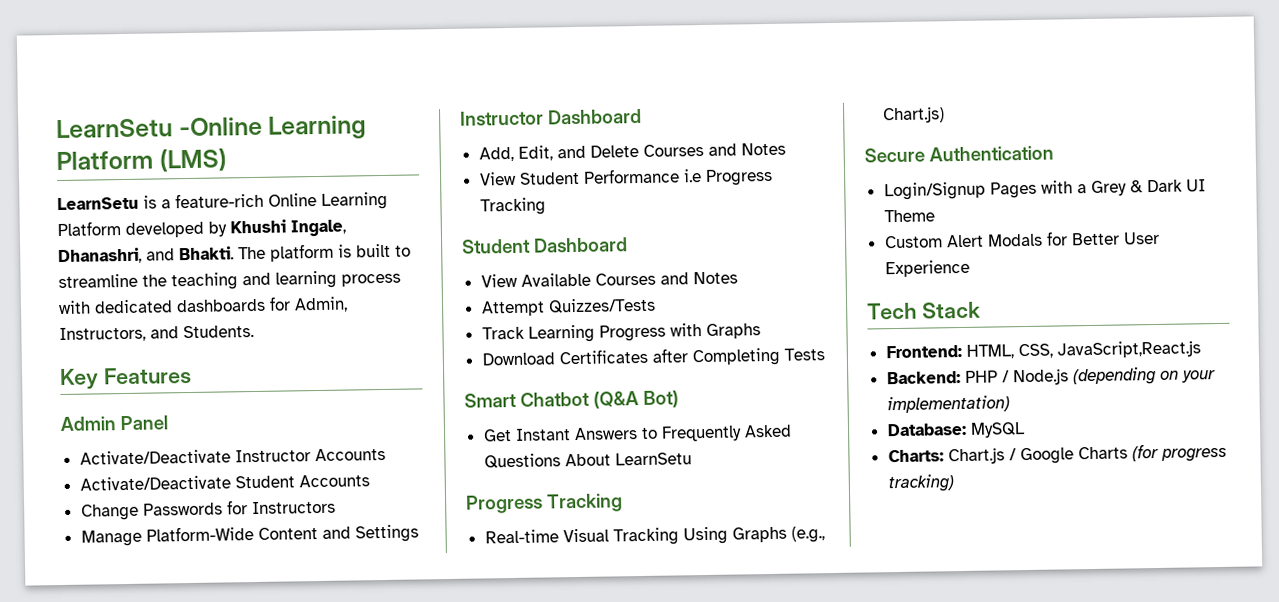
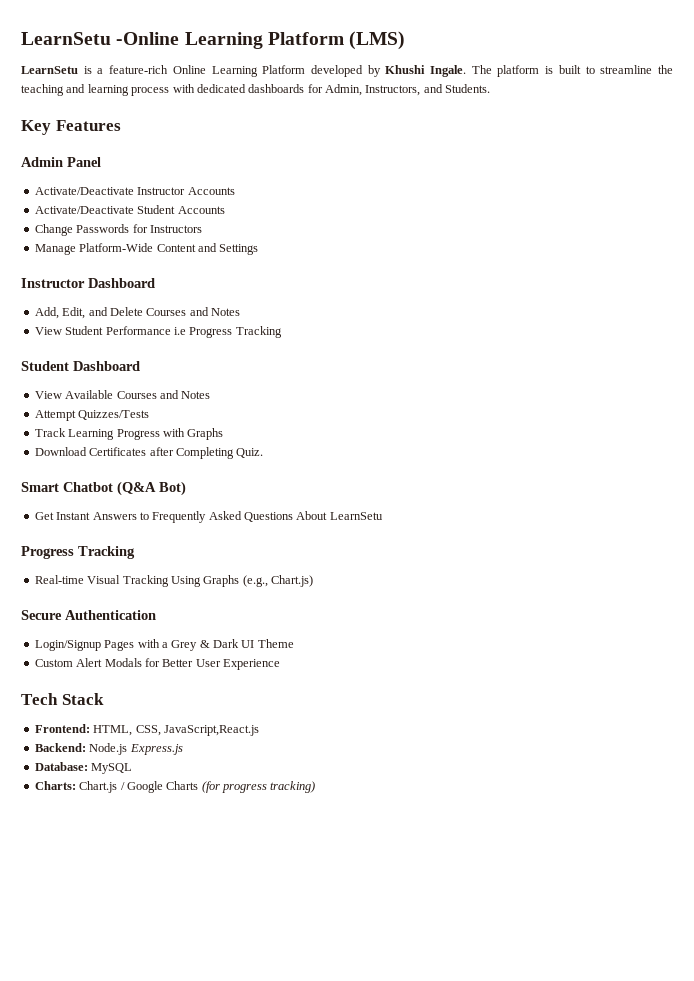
[290,219,346,237] [58,246,234,265] Ingale, Dhanashri, and Bhakti. -> [430,65,467,77] Ingale.
[783,348,825,361] Tests -> [236,448,264,458] Quiz.
[964,366,1216,386] [886,395,1010,414] PHP / Node.js (depending on your implementation) -> [89,743,183,755] Node.js Express.js

